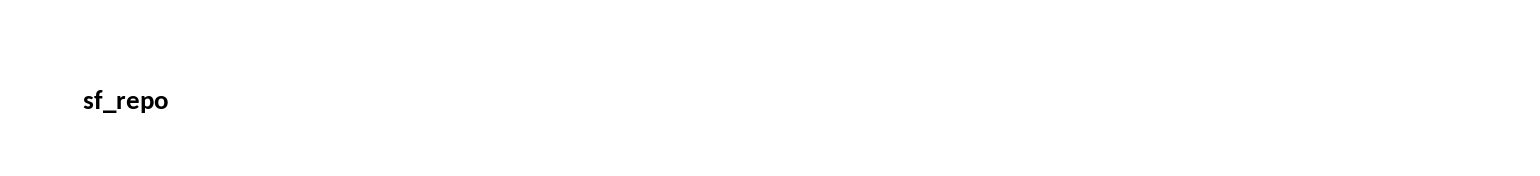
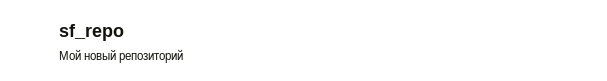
(169, 101) none -> [59,49,184,63] // Мой новый репозиторий

